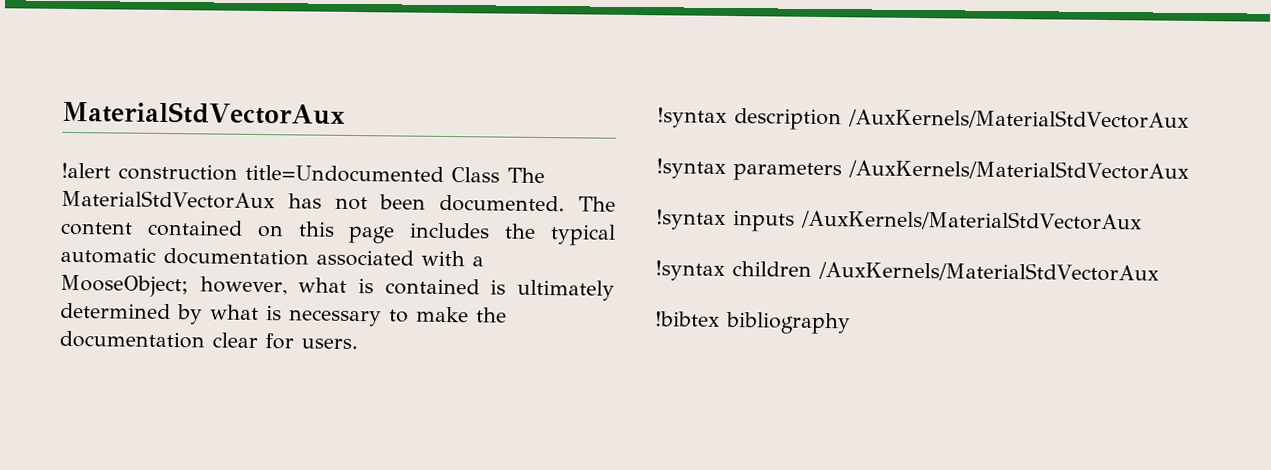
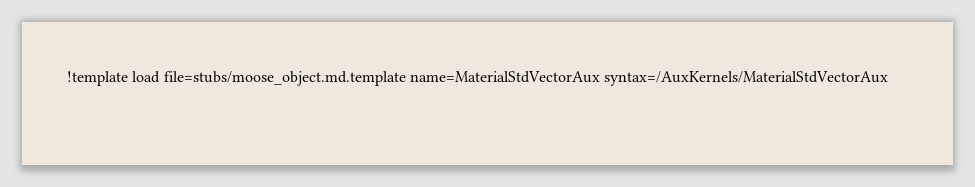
[62,100,345,125] [61,162,545,184] [61,189,617,213] [60,219,616,246] [60,246,484,267] [60,274,615,301] [60,302,507,327] [59,330,358,350] [657,107,1189,131] [656,158,1189,182] [656,209,1142,232] [655,260,1159,283] [655,311,851,335] MaterialStdVectorAux // !alert construction title=Undocumented Class The MaterialStdVectorAux has not been documented. The content contained on this page includes the typical automatic documentation associated with a MooseObject; however, what is contained is ultimately determined by what is necessary to make the documentation clear for users. // !syntax description /AuxKernels/MaterialStdVectorAux // !syntax parameters /AuxKernels/MaterialStdVectorAux // !syntax inputs /AuxKernels/MaterialStdVectorAux // !syntax children /AuxKernels/MaterialStdVectorAux // !bibtex bibliography -> [67,71,889,86] !template load file=stubs/moose_object.md.template name=MaterialStdVectorAux syntax=/AuxKernels/MaterialStdVectorAux

